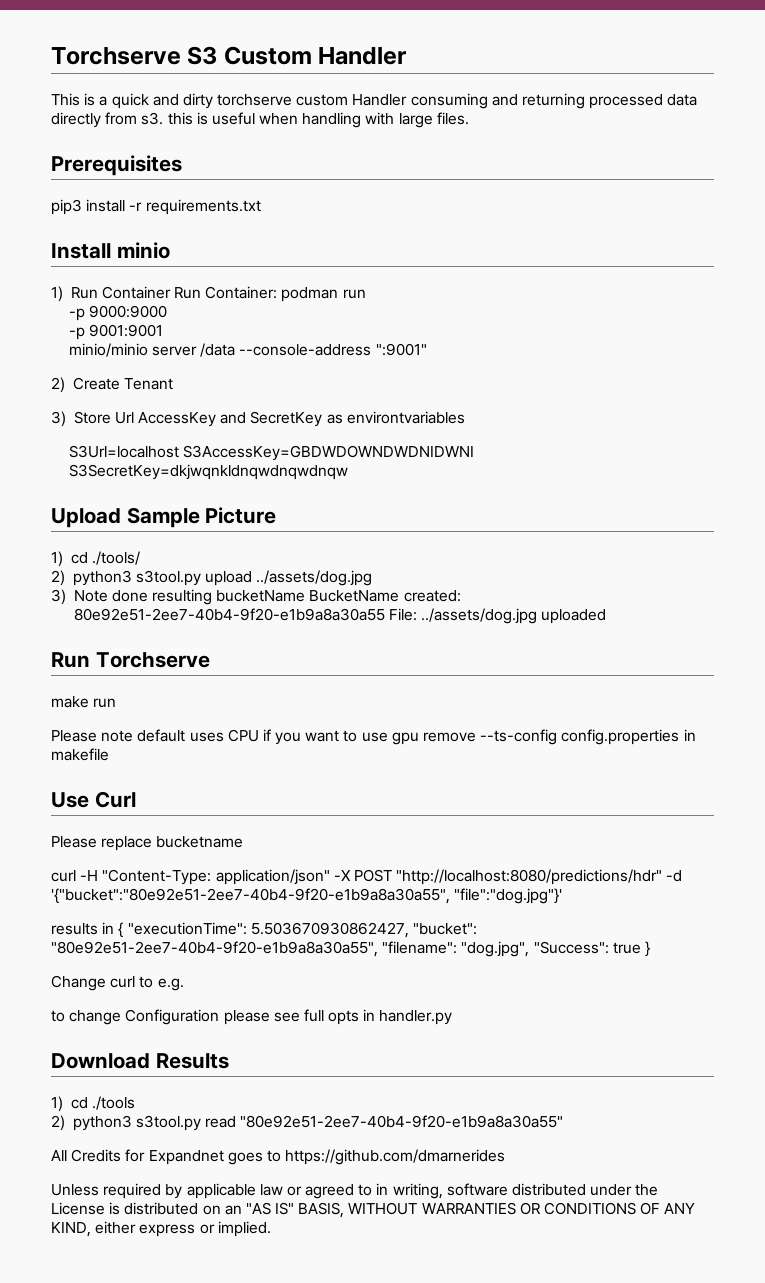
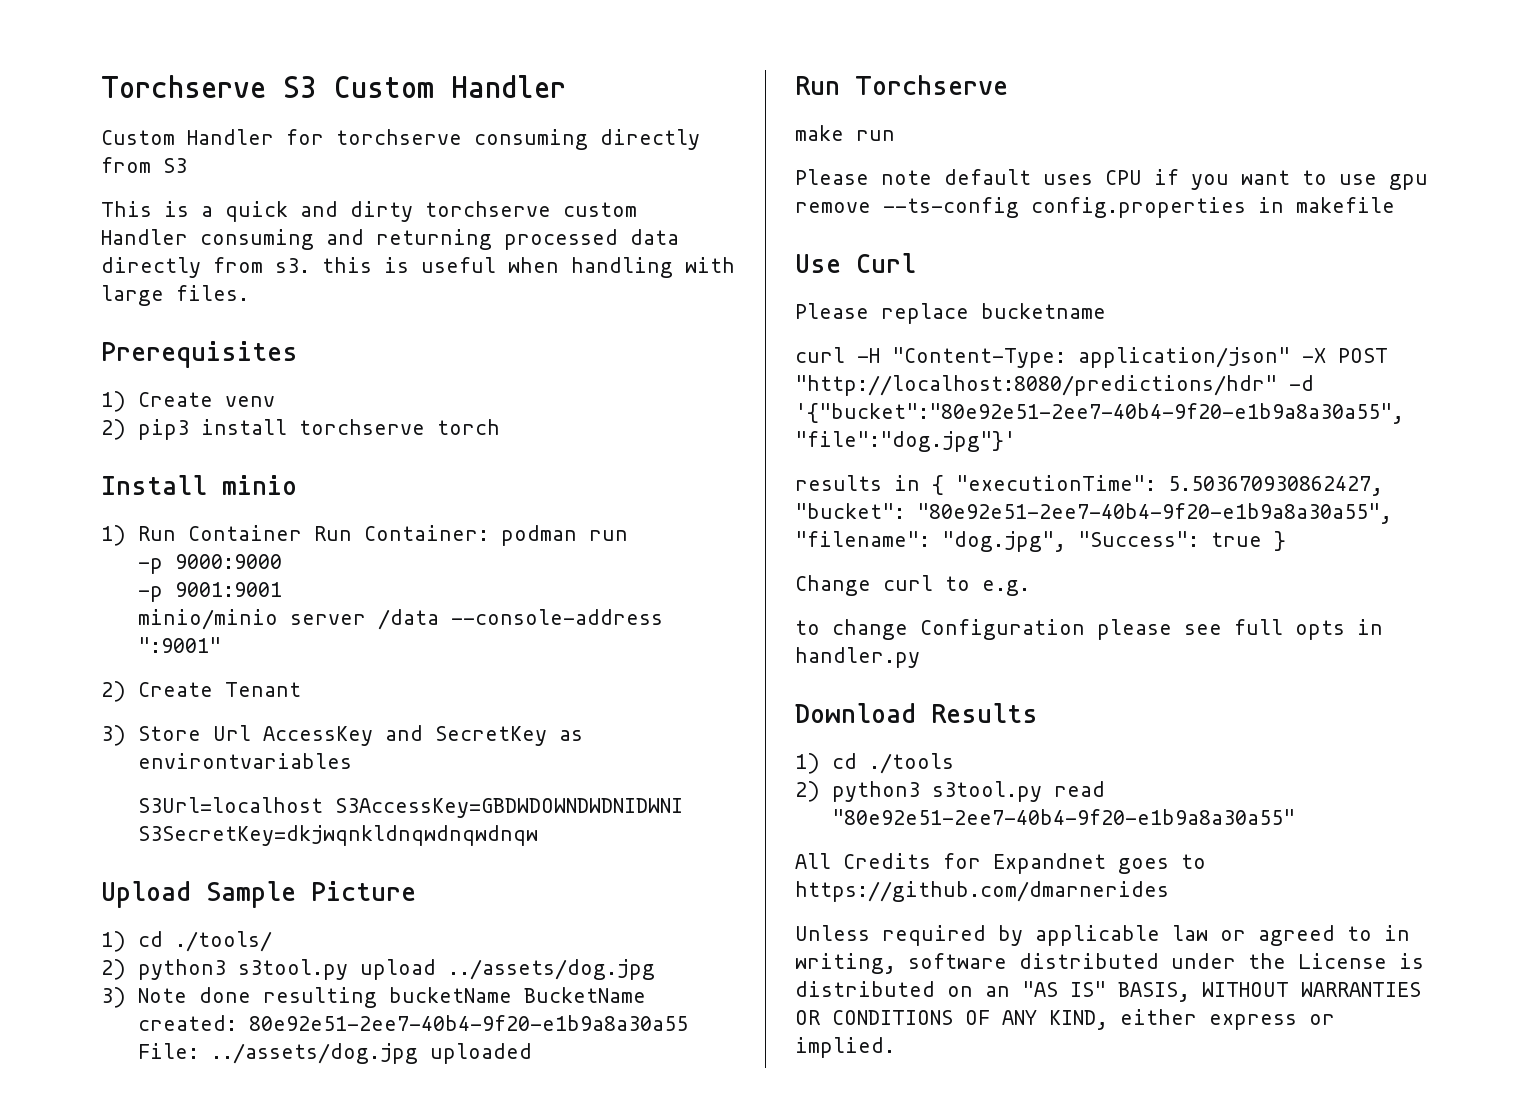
(408, 56) none -> [101,129,700,150] [101,157,187,173] // Custom Handler for torchserve consuming directly from S3
[51,199,261,215] pip3 install -r requirements.txt -> [101,391,276,412] [101,419,501,440] 1) Create venv // 2) pip3 install torchserve torch

